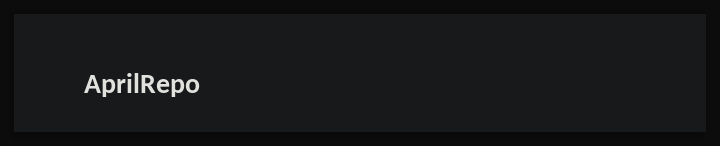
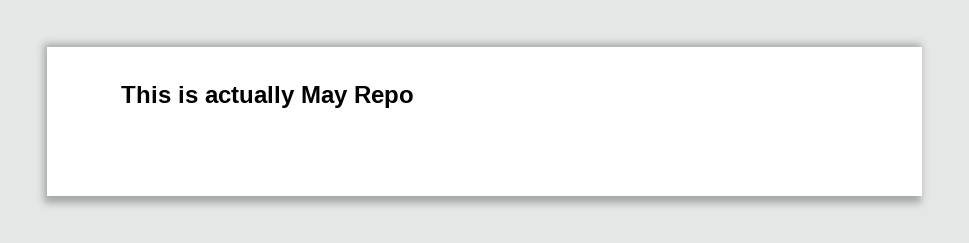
[84,73,200,97] AprilRepo -> [121,86,414,108] This is actually May Repo

